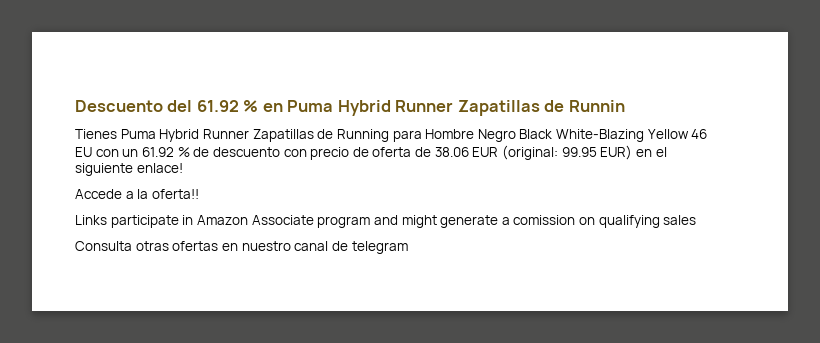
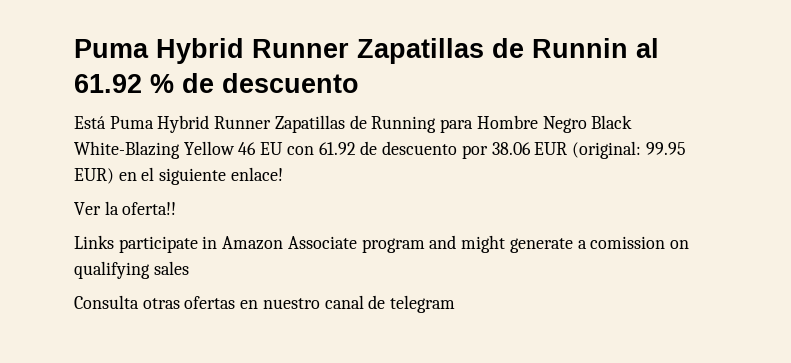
[75,100,283,112] Descuento del 61.92 % en -> (74, 48) none
[75,129,117,139] // Tienes -> [636,38,659,58] [74,73,359,93] [74,116,106,129] al 61.92 % de descuento // Está
[122,147,432,160] un 61.92 % de descuento con precio de oferta de -> [318,141,488,159] 61.92 de descuento por
[75,189,134,199] Accede a -> [74,202,101,215] Ver

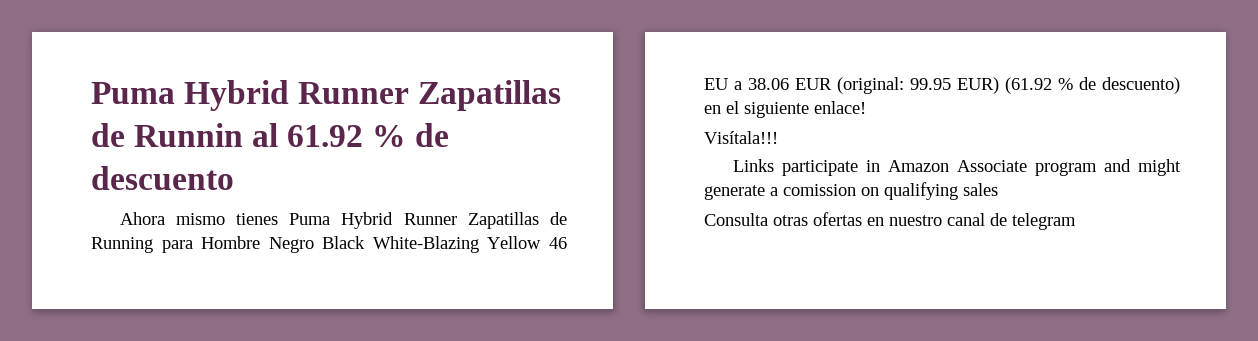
[74,116,106,129] Está -> [119,212,278,225] Ahora mismo tienes
[286,141,488,159] con 61.92 de descuento por -> [734,81,742,90] a
(114, 176) none -> [1005,77,1180,94] (61.92 % de descuento)
[74,201,177,215] Ver la oferta!! -> [704,131,778,144] Visítala!!!

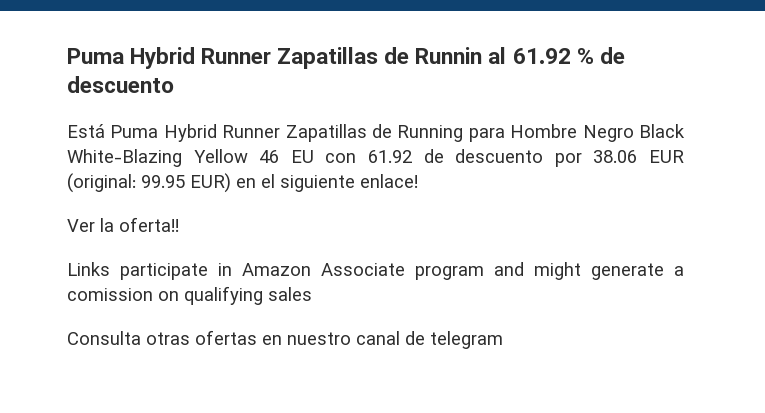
[119,212,278,225] Ahora mismo tienes -> [67,124,105,138] Está
[734,81,742,90] a -> [325,149,582,167] con 61.92 de descuento por
[1005,77,1180,94] (61.92 % de descuento) -> (231, 183) none
[704,131,778,144] Visítala!!! -> [67,217,179,232] Ver la oferta!!

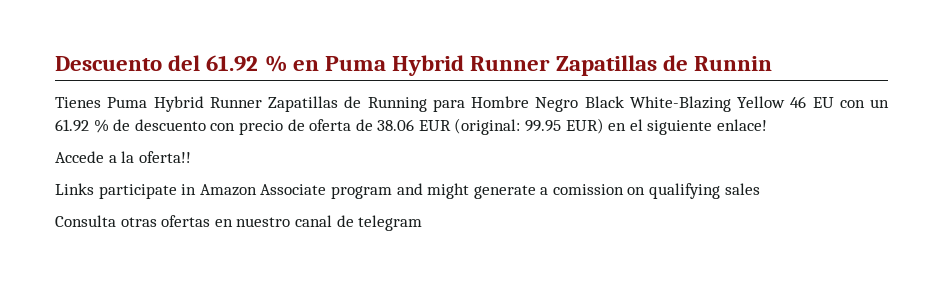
(67, 56) none -> [55,55,319,72] Descuento del 61.92 % en
[488,47,625,64] [67,76,174,93] [67,124,105,138] al 61.92 % de descuento // Está -> [55,97,101,108] // Tienes
[368,149,582,167] 61.92 de descuento por -> [870,99,889,108] [55,119,373,135] un 61.92 % de descuento con precio de oferta de
[67,219,95,232] Ver -> [55,151,117,163] Accede a

